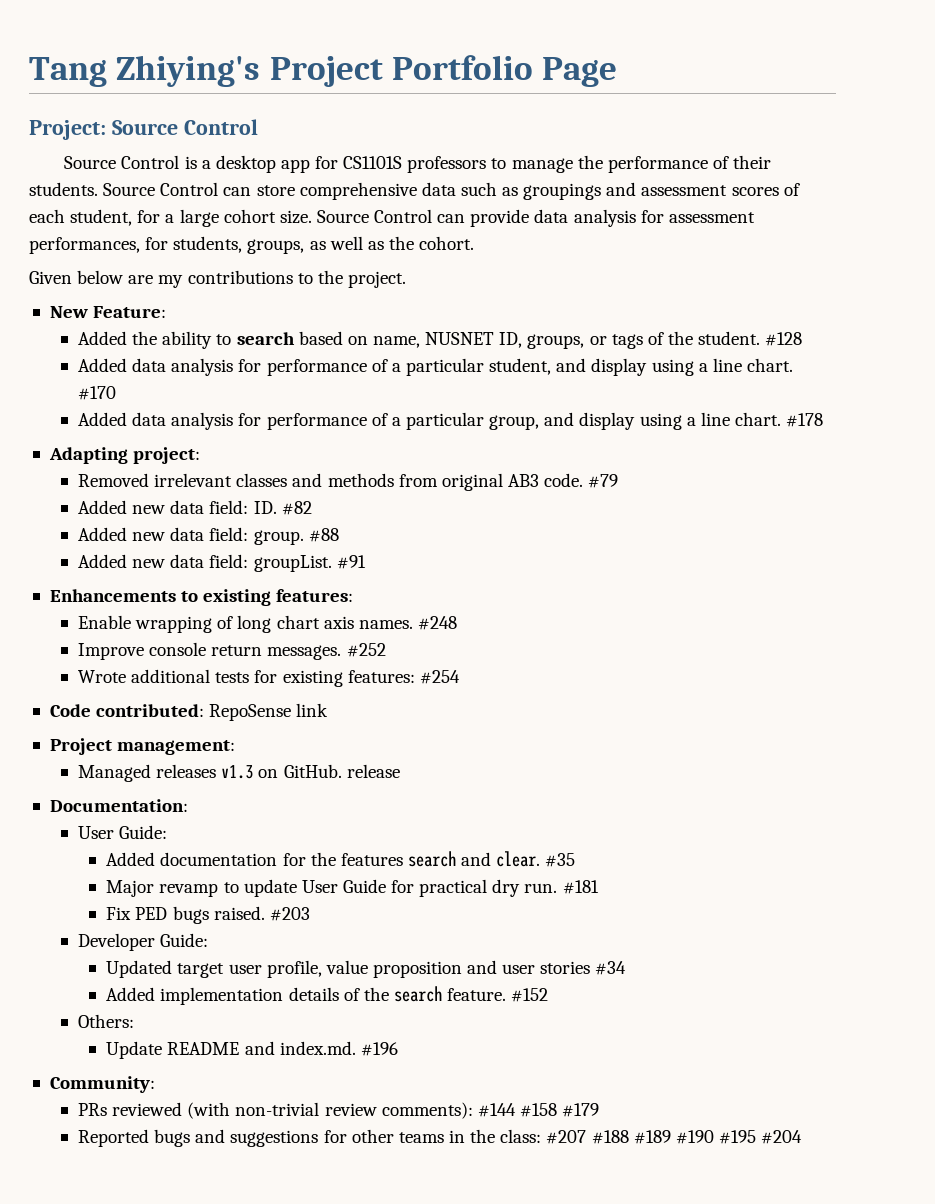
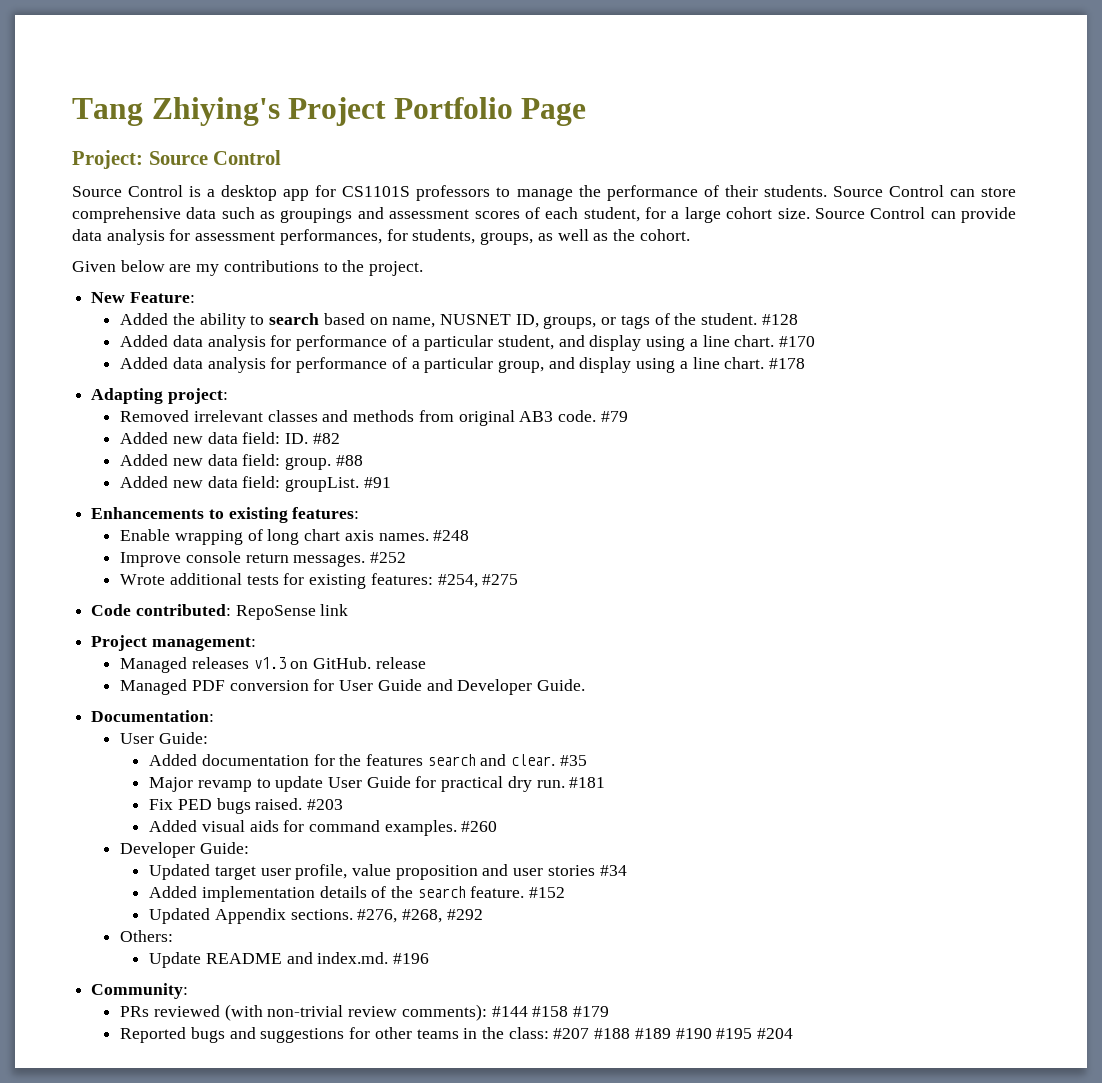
[419,670,460,684] #254 -> [437,574,519,588] #254, #275
(400, 771) none -> [120,679,585,695] // Managed PDF conversion for User Guide and Developer Guide.
(310, 914) none -> [149,820,498,836] // Added visual aids for command examples. #260
(549, 995) none -> [149,908,483,924] // Updated Appendix sections. #276, #268, #292

